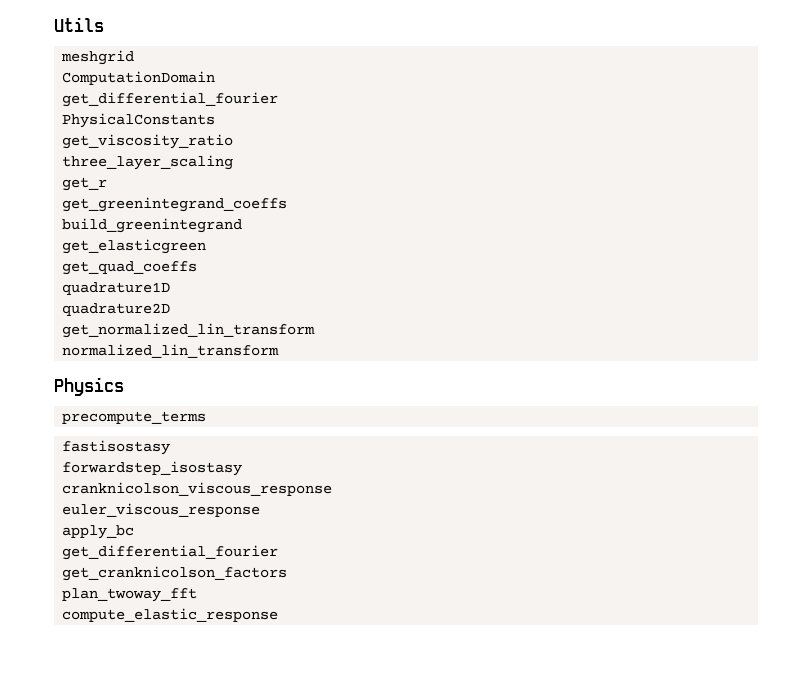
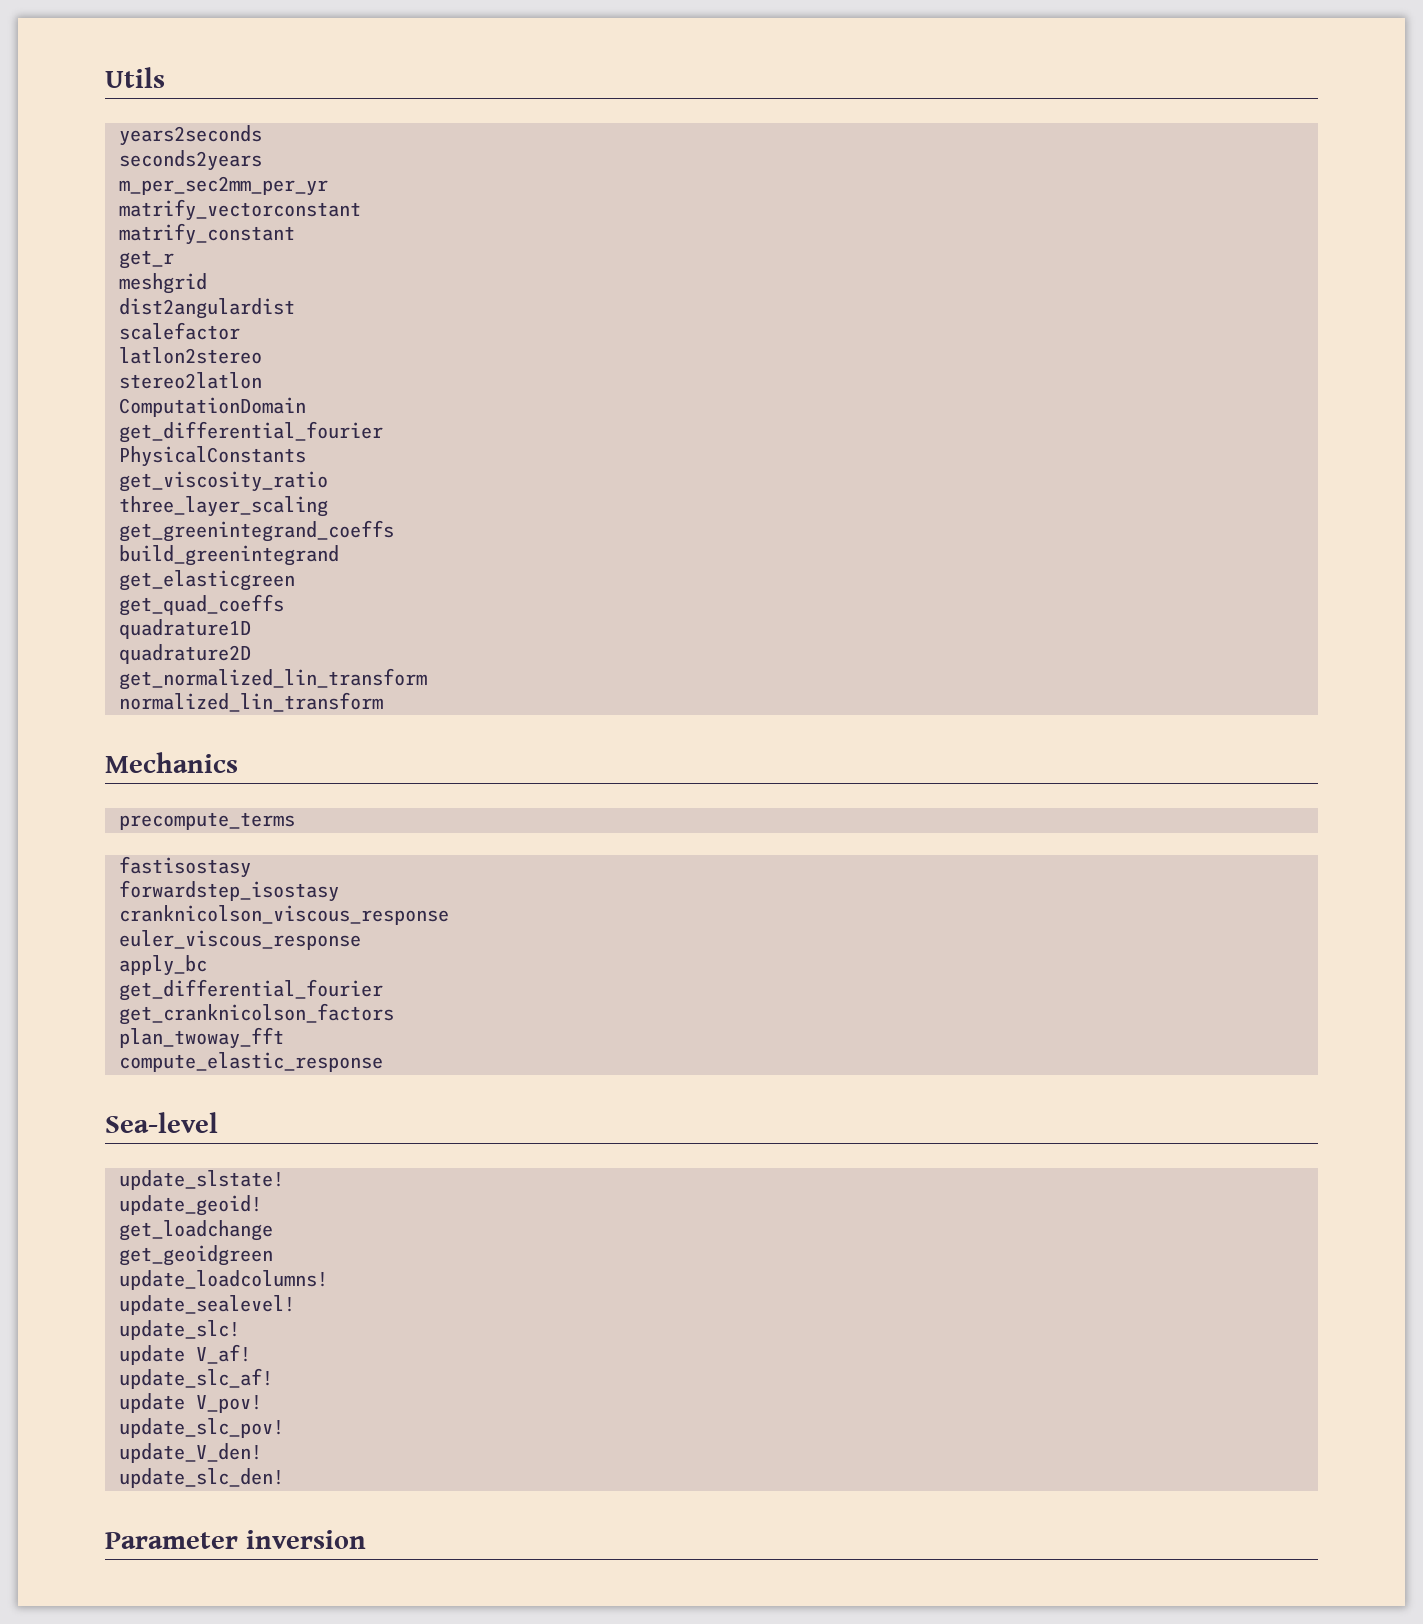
[60,50,134,65] meshgrid -> [118,125,262,146] [118,150,262,171] [118,176,328,196] [118,199,361,221] [118,223,295,245] [118,250,174,269] [118,273,207,294] [118,298,295,319] [118,322,240,340] [118,347,262,364] [118,372,262,389] years2seconds // seconds2years // m_per_sec2mm_per_yr // matrify_vectorconstant // matrify_constant // get_r // meshgrid // dist2angulardist // scalefactor // latlon2stereo // stereo2latlon
[61,177,107,191] // get_r -> (328, 506) none
[54,377,124,396] Physics -> [105,752,238,773] Mechanics
(278, 615) none -> [105,1112,218,1133] [118,1170,284,1190] [118,1195,262,1216] [118,1220,273,1241] [118,1245,273,1266] [118,1270,328,1290] [118,1295,295,1315] [118,1320,240,1340] [118,1344,251,1365] [118,1368,273,1389] [118,1393,262,1413] [118,1418,284,1438] [118,1443,262,1463] [118,1468,284,1488] [105,1530,366,1549] // Sea-level // update_slstate! // update_geoid! // get_loadchange // get_geoidgreen // update_loadcolumns! // update_sealevel! // update_slc! // update V_af! // update_slc_af! // update V_pov! // update_slc_pov! // update_V_den! // update_slc_den! // Parameter inversion

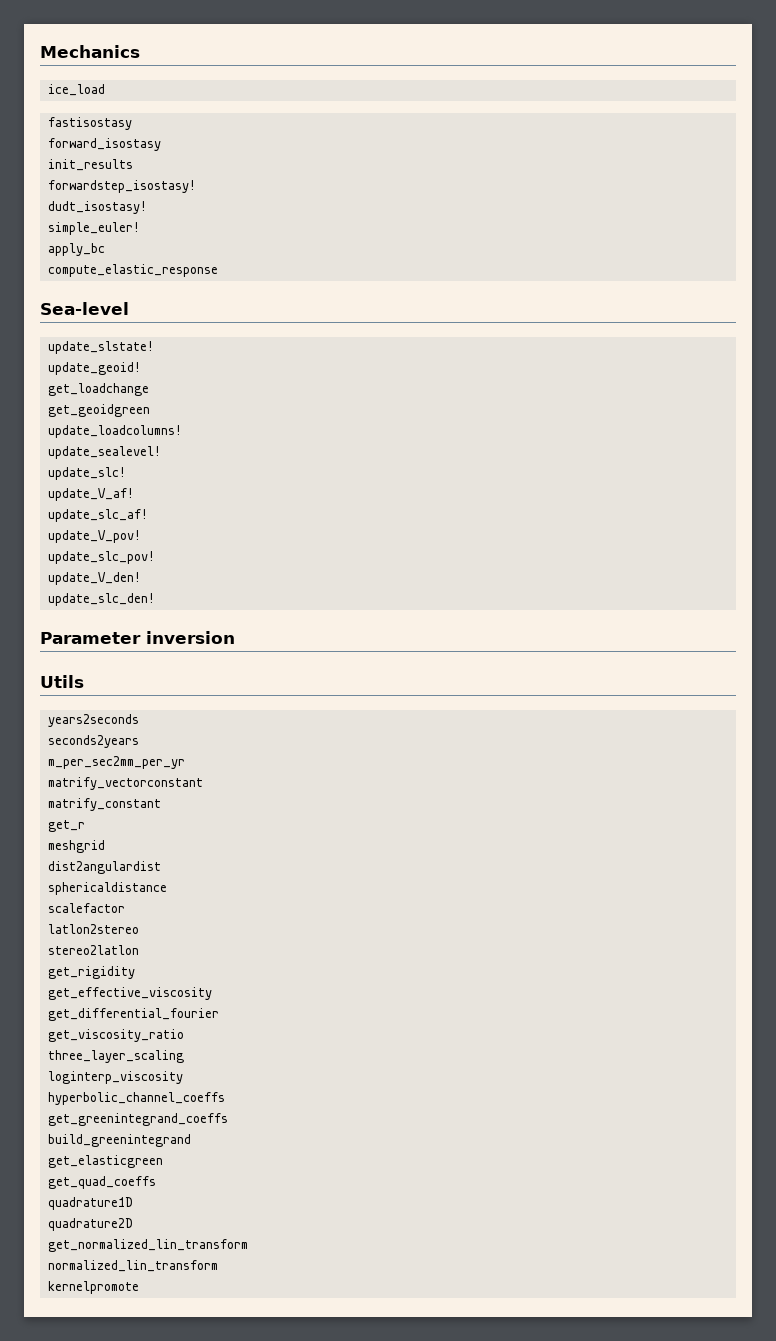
[105,67,165,88] [118,125,262,146] [118,150,262,171] [118,176,328,196] [118,199,361,221] [118,223,295,245] [118,250,174,269] [118,273,207,294] [118,298,295,319] [118,322,240,340] [118,347,262,364] [118,372,262,389] [118,397,306,417] [118,421,383,443] [118,446,306,467] [118,471,328,492] [118,496,328,517] [118,520,394,542] [118,545,339,566] [118,570,295,591] [118,594,284,616] [118,619,251,639] [118,644,251,664] [118,668,427,690] [118,692,383,712] Utils // years2seconds // seconds2years // m_per_sec2mm_per_yr // matrify_vectorconstant // matrify_constant // get_r // meshgrid // dist2angulardist // scalefactor // latlon2stereo // stereo2latlon // ComputationDomain // get_differential_fourier // PhysicalConstants // get_viscosity_ratio // three_layer_scaling // get_greenintegrand_coeffs // build_greenintegrand // get_elasticgreen // get_quad_coeffs // quadrature1D // quadrature2D // get_normalized_lin_transform // normalized_lin_transform // -> (40, 51) none
[118,812,295,830] precompute_terms -> [47,84,105,96] ice_load
[118,880,339,902] [118,905,449,925] [118,930,361,950] [118,955,207,976] [118,979,383,1001] [118,1003,394,1025] [118,1027,284,1049] forwardstep_isostasy // cranknicolson_viscous_response // euler_viscous_response // apply_bc // get_differential_fourier // get_cranknicolson_factors // plan_twoway_fft -> [47,138,161,151] [47,159,133,171] [47,180,196,193] [47,201,147,214] [47,222,140,235] [47,243,105,256] forward_isostasy // init_results // forwardstep_isostasy! // dudt_isostasy! // simple_euler! // apply_bc
[118,1344,251,1365] update V_af! -> [47,488,134,501] update_V_af!
[118,1393,262,1413] update V_pov! -> [47,530,141,543] update_V_pov!
(366, 1539) none -> [40,675,84,688] [47,714,139,727] [47,735,139,748] [47,756,185,769] [47,777,203,790] [47,798,161,811] [47,820,85,832] [47,840,105,853] [47,861,161,874] [47,882,167,895] [47,903,125,913] [47,924,139,934] [47,945,139,955] [47,966,135,979] [47,987,212,1000] [47,1008,219,1021] [47,1029,184,1042] [47,1050,184,1063] [47,1071,183,1084] [47,1092,225,1105] [47,1113,228,1126] [47,1134,191,1147] [47,1155,163,1168] [47,1176,156,1189] [47,1197,133,1210] [47,1218,133,1231] [47,1239,248,1252] [47,1260,218,1272] [47,1281,139,1294] // Utils // years2seconds // seconds2years // m_per_sec2mm_per_yr // matrify_vectorconstant // matrify_constant // get_r // meshgrid // dist2angulardist // sphericaldistance // scalefactor // latlon2stereo // stereo2latlon // get_rigidity // get_effective_viscosity // get_differential_fourier // get_viscosity_ratio // three_layer_scaling // loginterp_viscosity // hyperbolic_channel_coeffs // get_greenintegrand_coeffs // build_greenintegrand // get_elasticgreen // get_quad_coeffs // quadrature1D // quadrature2D // get_normalized_lin_transform // normalized_lin_transform // kernelpromote

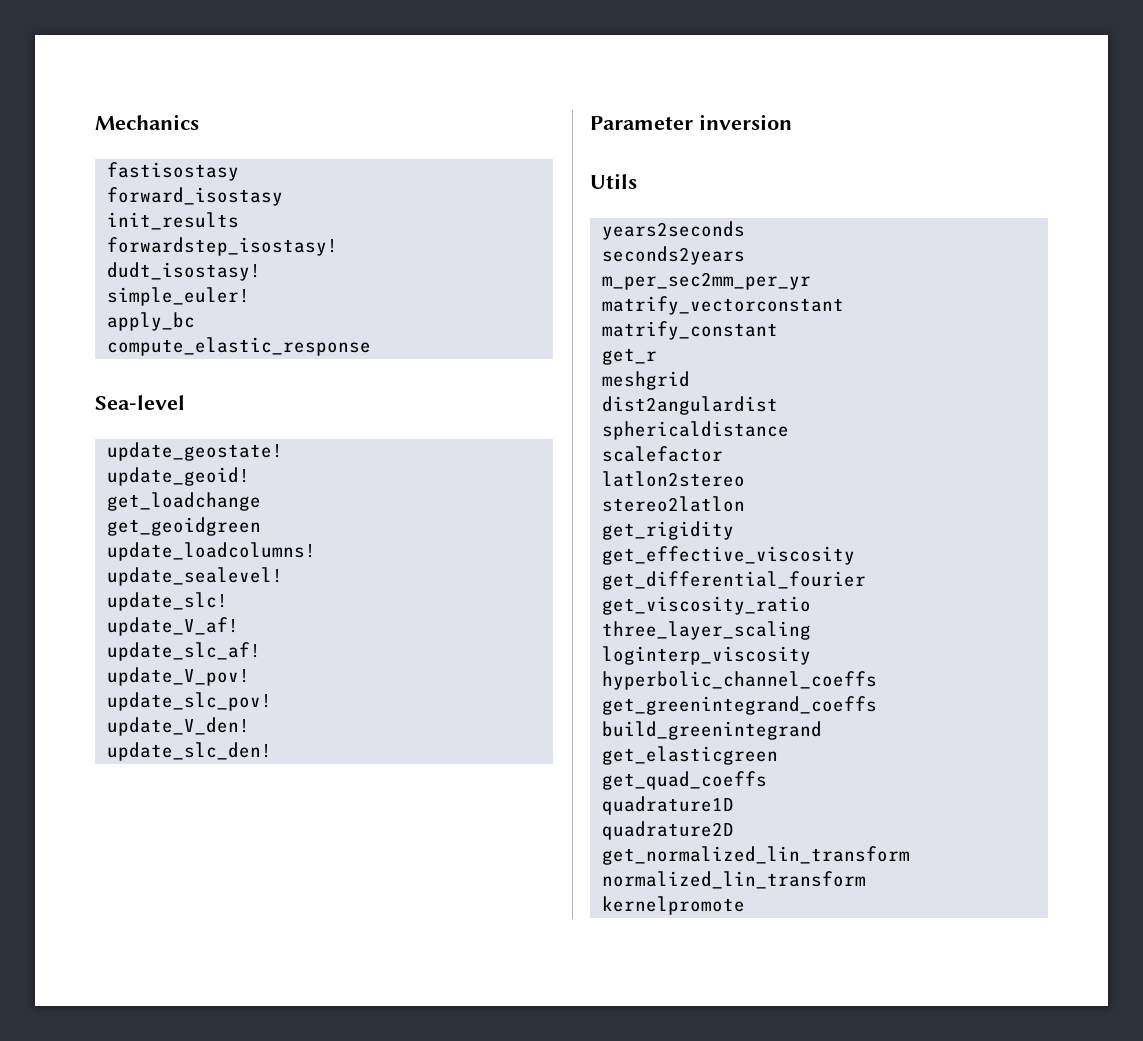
[47,84,105,96] // ice_load -> (199, 122) none
[47,341,154,354] update_slstate! -> [107,442,283,461] update_geostate!

